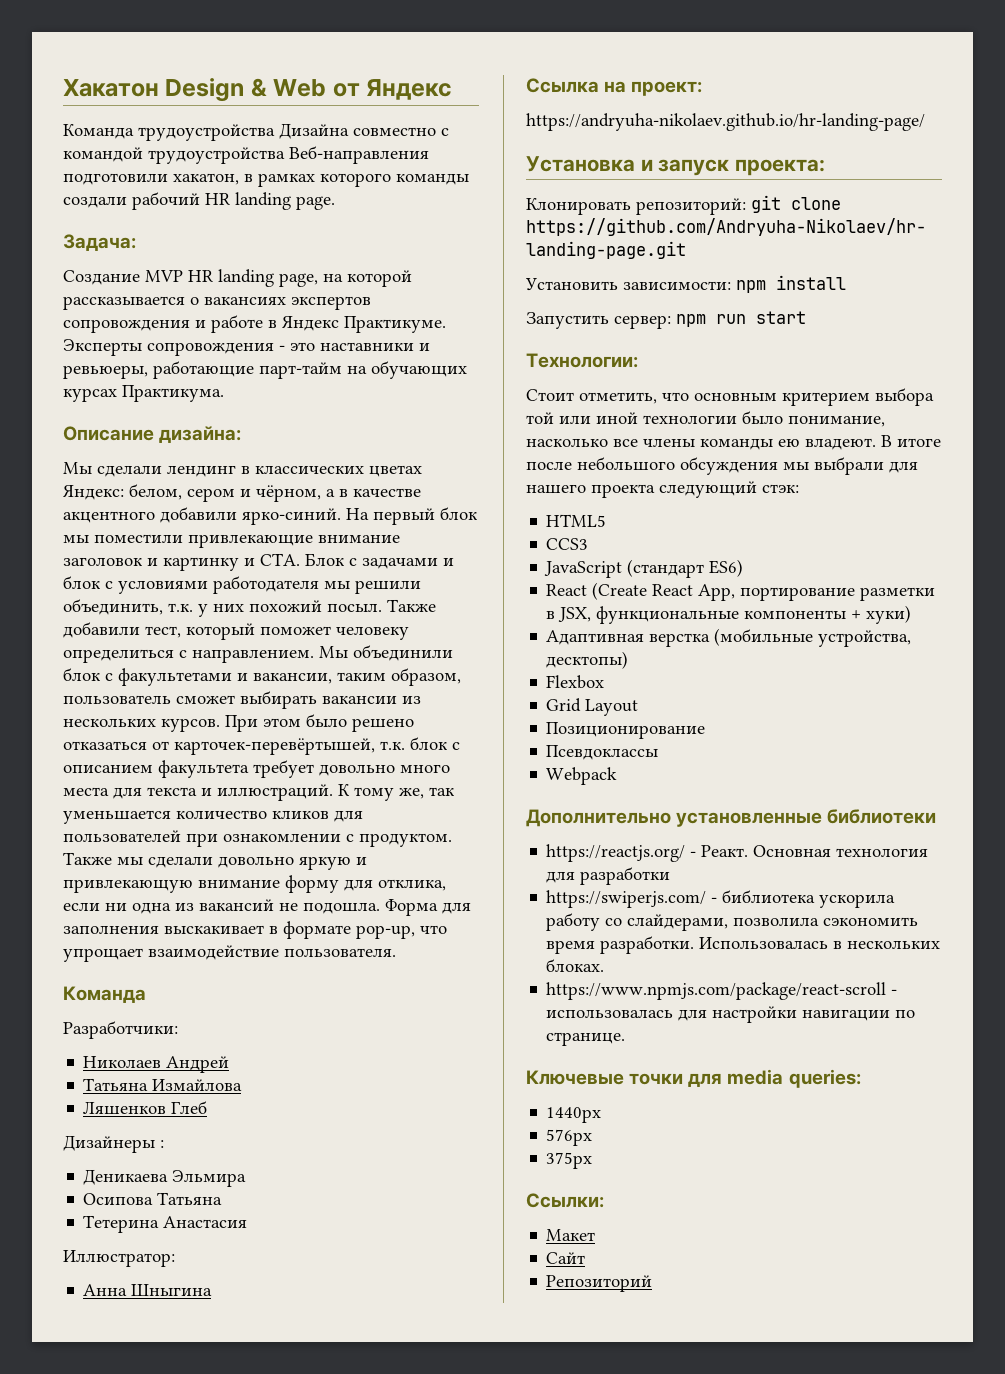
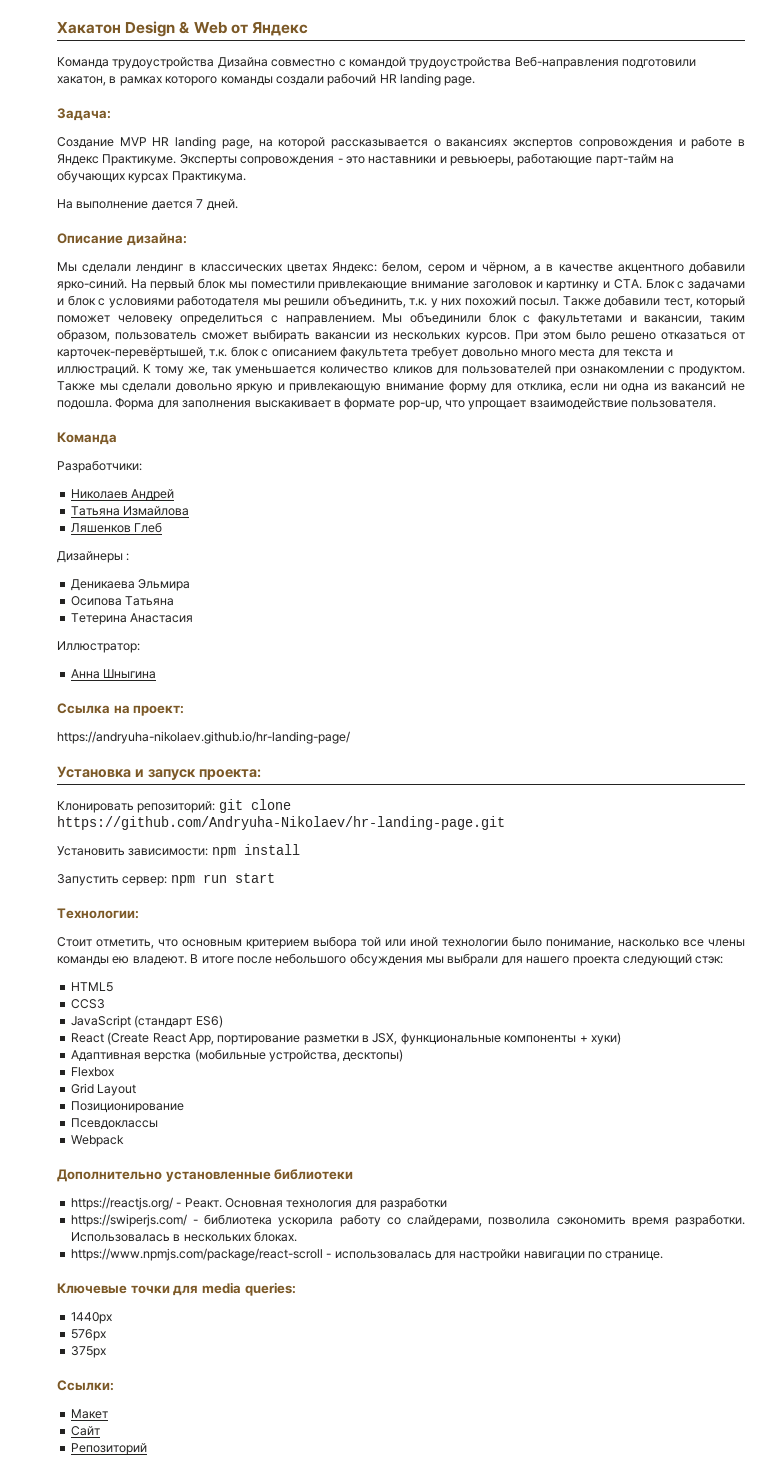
(224, 393) none -> [57,199,238,210] // На выполнение дается 7 дней.

